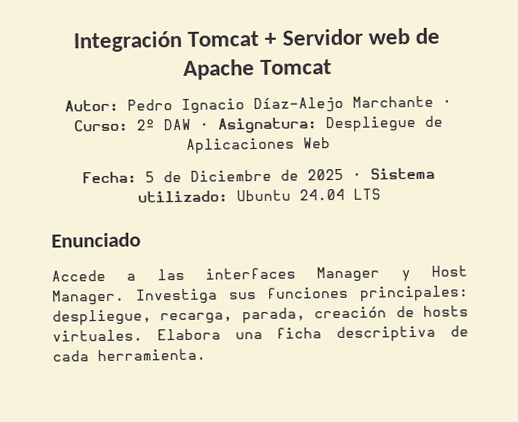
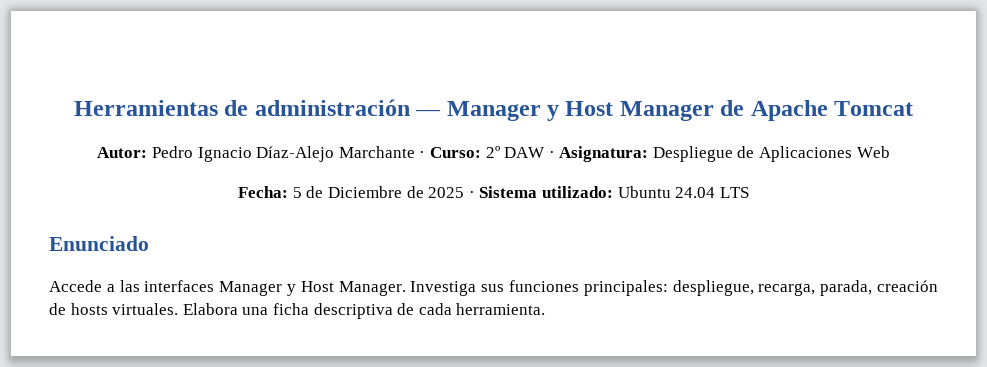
[72,28,410,53] Integración Tomcat + Servidor web -> [73,99,714,121] Herramientas de administración — Manager y Host Manager

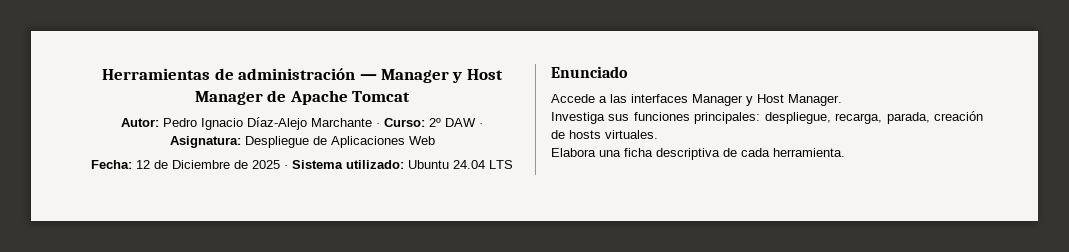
[292,187,302,198] 5 -> [136,160,150,169] 12
(406, 288) none -> (842, 100) //
(179, 309) none -> (658, 134) //

